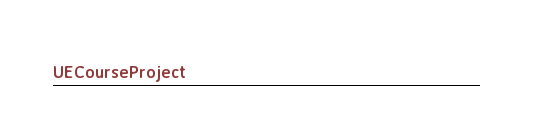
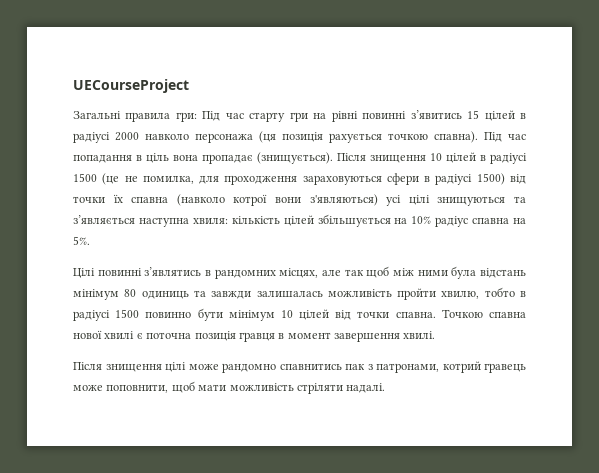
(186, 74) none -> [73,110,526,122] [73,131,526,143] [73,152,527,164] [73,173,526,185] [73,194,527,206] [73,214,526,227] [73,236,90,245] [73,266,527,279] [73,287,526,300] [73,308,526,321] [73,330,436,342] [73,361,526,373] [73,381,386,394] // Загальні правила гри: Під час старту гри на рівні повинні з’явитись 15 цілей в радіусі 2000 навколо персонажа (ця позиція рахується точкою спавна). Під час попадання в ціль вона пропадає (знищується). Після знищення 10 цілей в радіусі 1500 (це не помилка, для проходження зараховуються сфери в радіусі 1500) від точки їх спавна (навколо котрої вони з'являються) усі цілі знищуються та з’являється наступна хвиля: кількість цілей збільшується на 10% радіус спавна на 5%. // Цілі повинні з’являтись в рандомних місцях, але так щоб між ними була відстань мінімум 80 одиниць та завжди залишалась можливість пройти хвилю, тобто в радіусі 1500 повинно бути мінімум 10 цілей від точки спавна. Точкою спавна нової хвилі є поточна позиція гравця в момент завершення хвилі. // Після знищення цілі може рандомно спавнитись пак з патронами, котрий гравець може поповнити, щоб мати можливість стріляти надалі.

